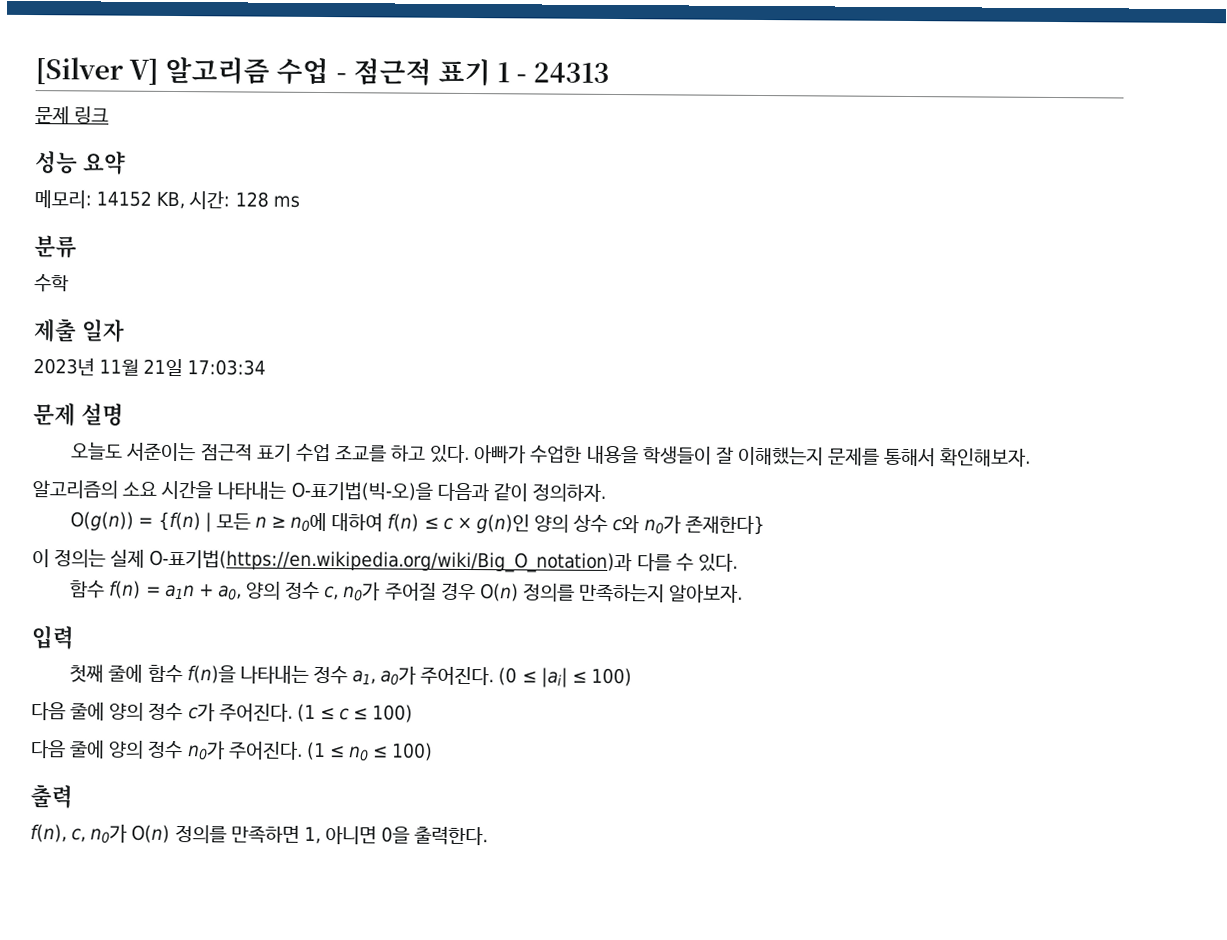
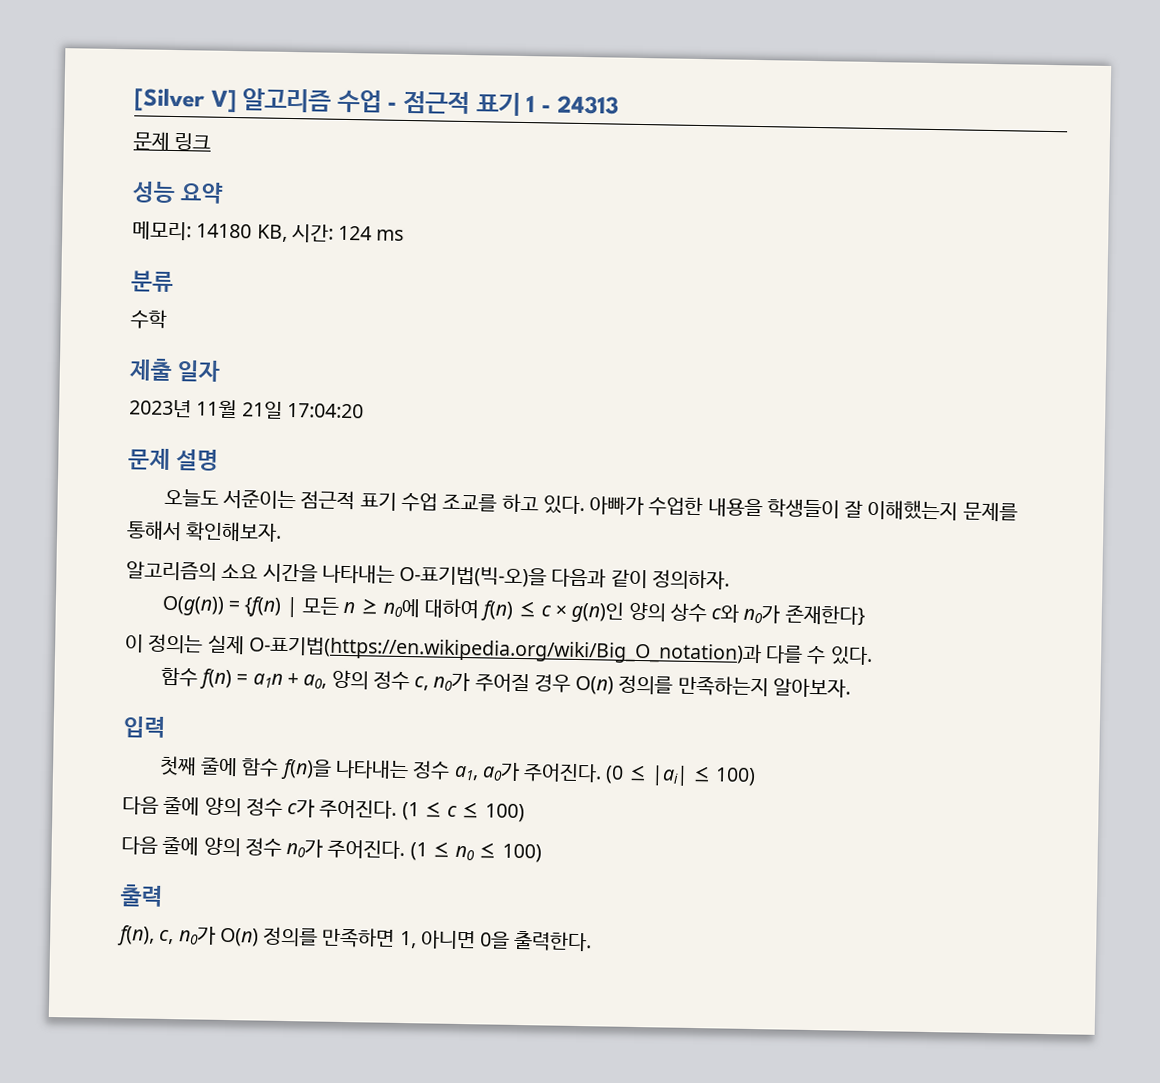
[96,190,153,207] 14152 -> [196,223,253,239] 14180
[234,191,269,208] 128 -> [338,225,373,241] 124
[187,359,267,376] 17:03:34 -> [286,402,364,419] 17:04:20

